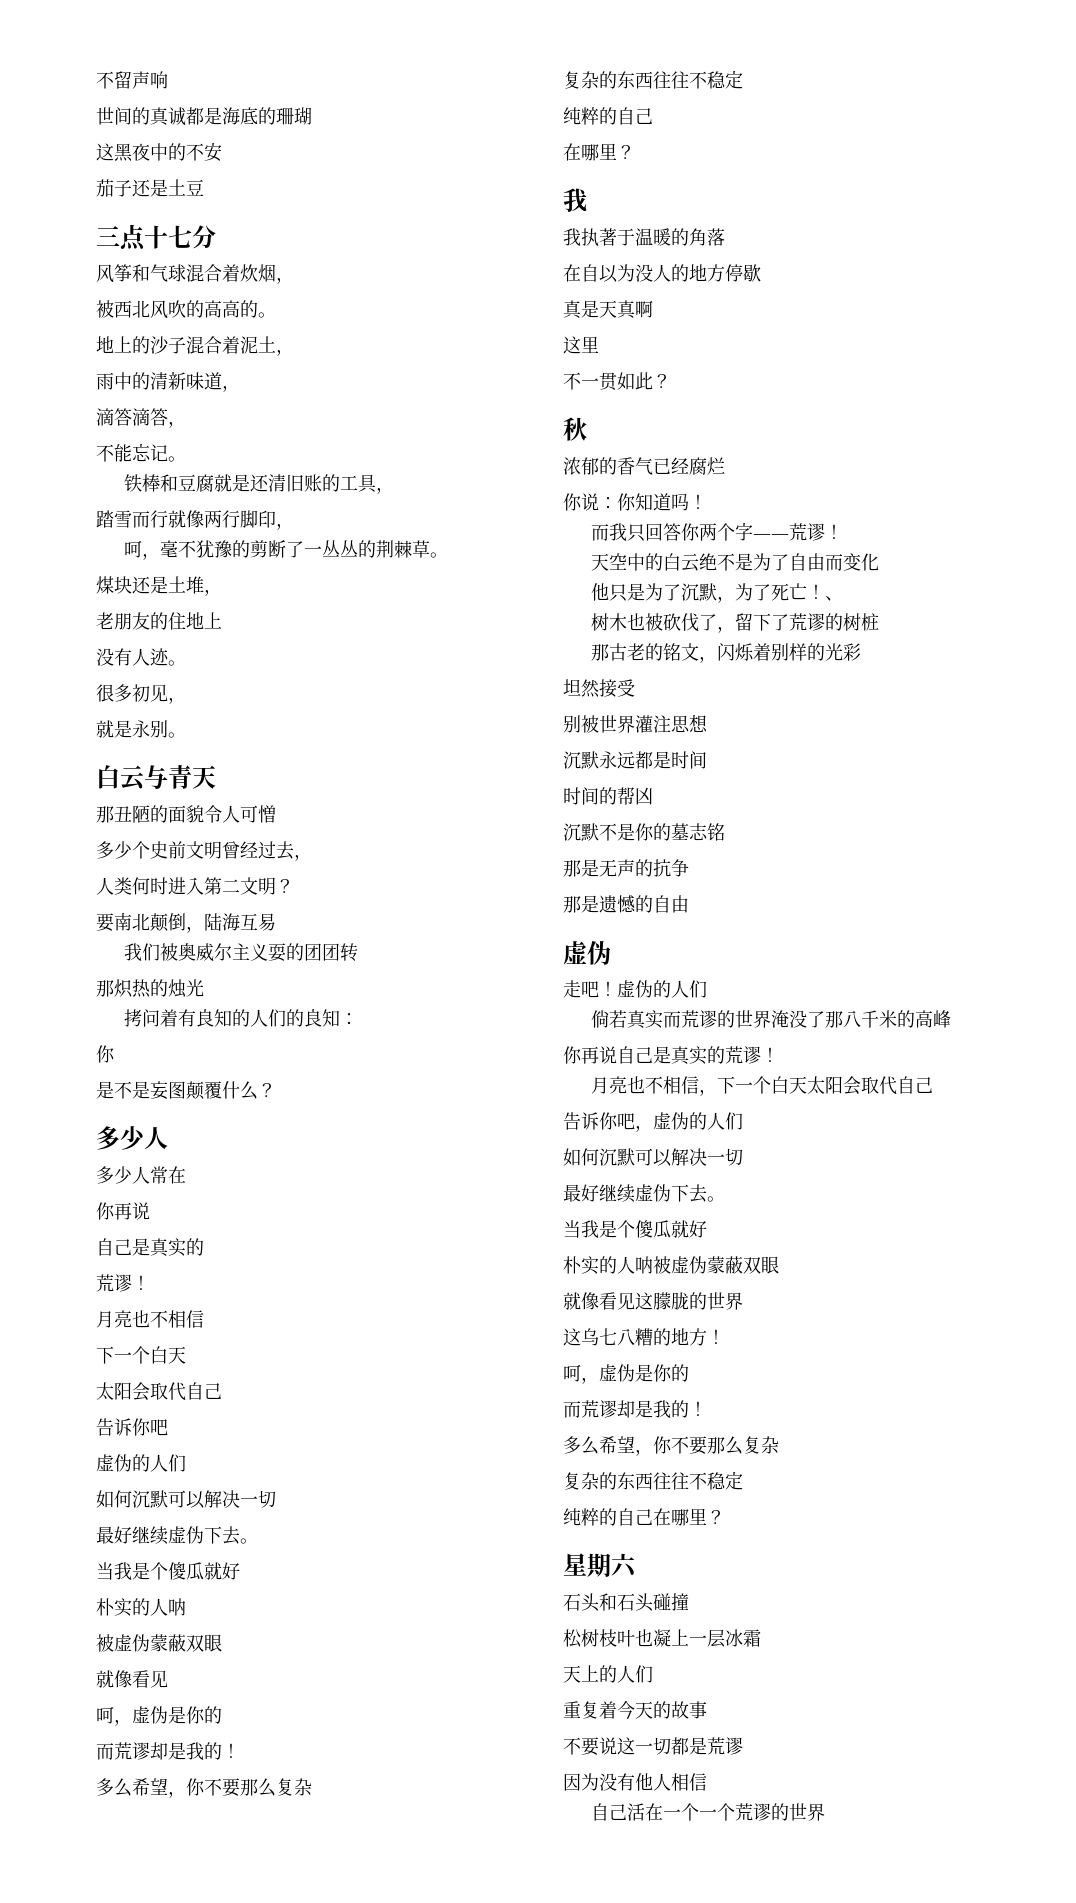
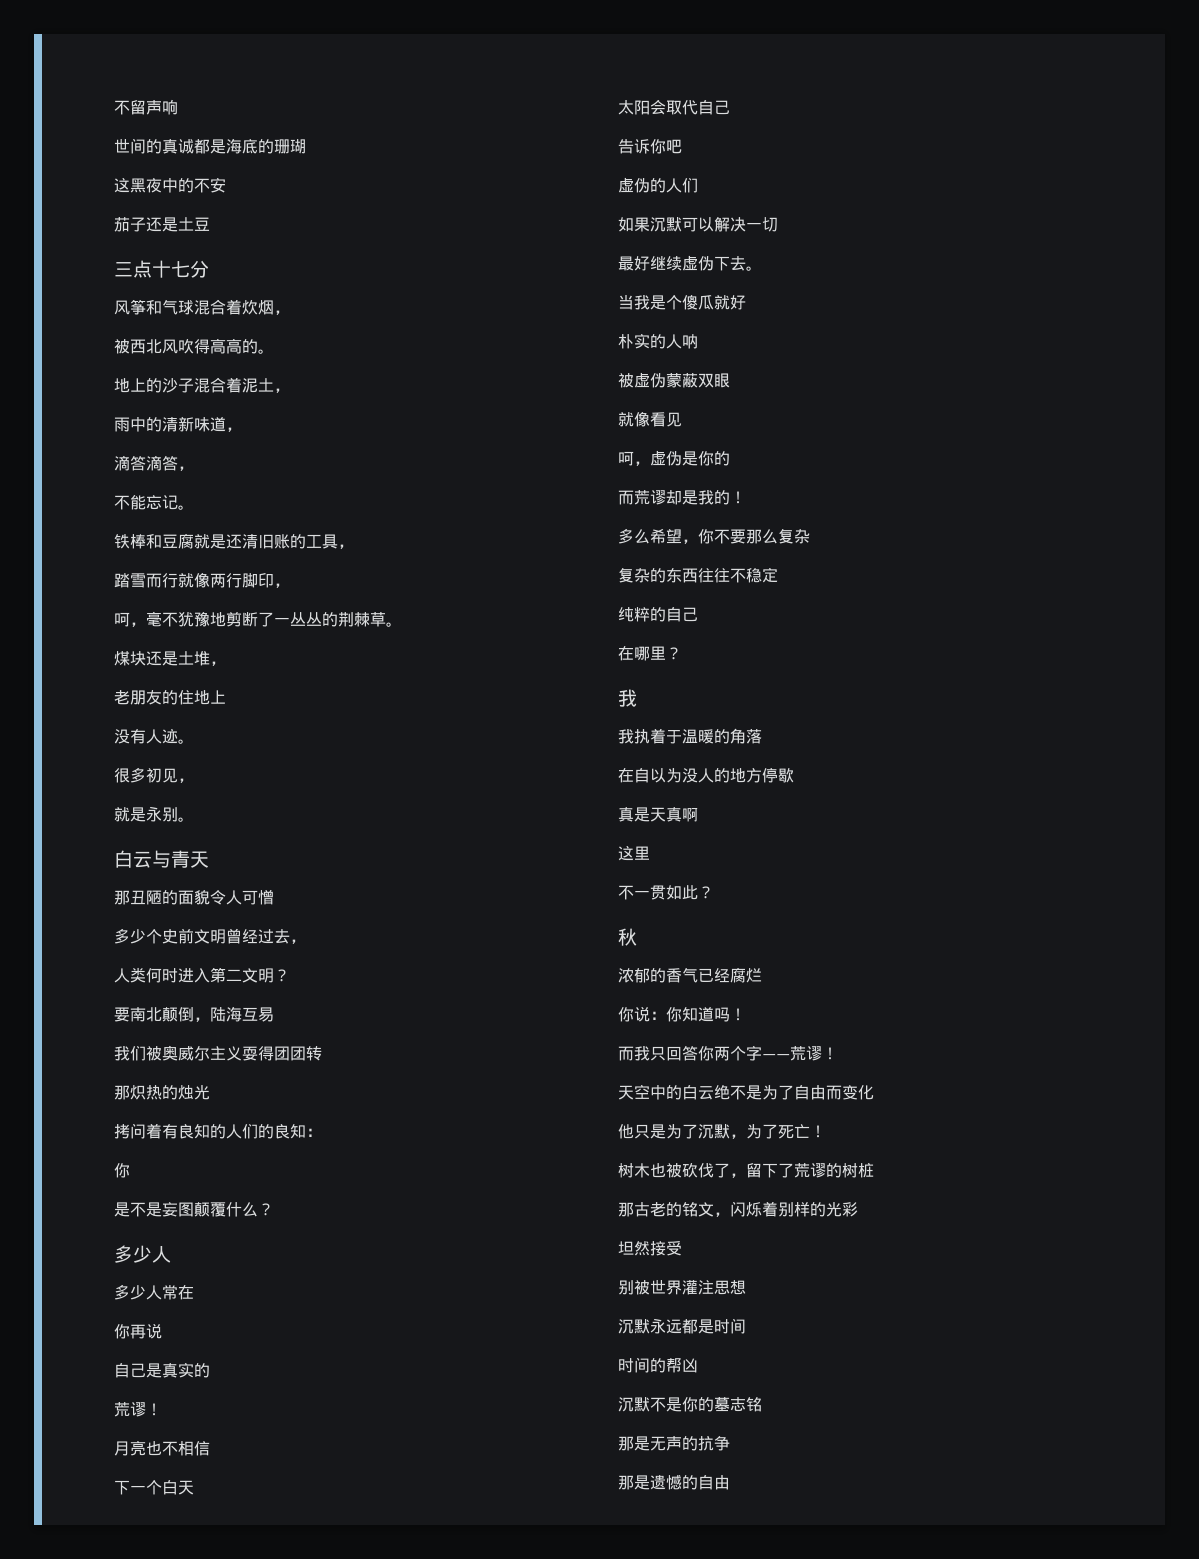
[186,300,204,318] 的 -> [194,339,210,354] 得
[231,540,250,558] 的 -> [210,612,226,627] 地
[285,943,304,961] 的 -> [258,1046,274,1061] 得
[114,1490,132,1508] 何 -> [634,217,650,232] 果
[599,228,617,246] 著 -> [650,728,666,744] 着
[824,596,843,601] 、 -> (826, 1131) none
[563,940,611,965] [563,980,707,998] [590,1010,951,1029] [563,1046,779,1065] [590,1076,933,1096] [563,1112,743,1132] [563,1148,743,1167] [563,1184,725,1203] [563,1220,707,1238] [563,1256,779,1275] [563,1292,743,1310] [563,1328,725,1346] [563,1364,689,1384] [563,1400,707,1418] [563,1436,779,1456] [563,1471,743,1490] [563,1508,725,1526] [563,1553,637,1578] [563,1593,689,1612] [563,1629,761,1648] [563,1665,653,1683] [563,1701,707,1720] [563,1737,743,1756] [563,1773,707,1791] [590,1803,825,1821] // 虚伪 // 走吧！虚伪的人们 // 倘若真实而荒谬的世界淹没了那八千米的高峰 // 你再说自己是真实的荒谬！ // 月亮也不相信，下一个白天太阳会取代自己 // 告诉你吧，虚伪的人们 // 如何沉默可以解决一切 // 最好继续虚伪下去。 // 当我是个傻瓜就好 // 朴实的人呐被虚伪蒙蔽双眼 // 就像看见这朦胧的世界 // 这乌七八糟的地方！ // 呵，虚伪是你的 // 而荒谬却是我的！ // 多么希望，你不要那么复杂 // 复杂的东西往往不稳定 // 纯粹的自己在哪里？ // 星期六 // 石头和石头碰撞 // 松树枝叶也凝上一层冰霜 // 天上的人们 // 重复着今天的故事 // 不要说这一切都是荒谬 // 因为没有他人相信 // 自己活在一个一个荒谬的世界 -> (730, 1482) none

